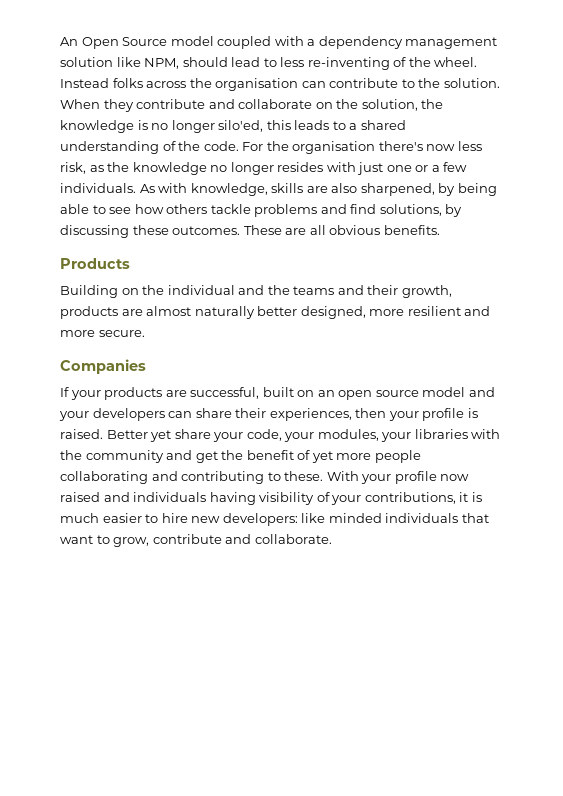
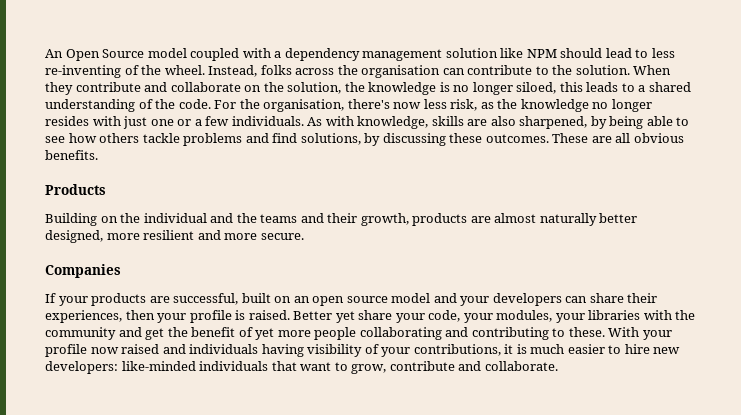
[144,58,180,69] NPM, -> [526,49,557,58] NPM
[60,78,109,88] Instead -> [208,65,258,77] Instead,
[218,120,264,132] silo'ed, -> [516,82,557,94] siloed,
[292,141,376,154] organisation -> [263,99,345,112] organisation,
[301,513,382,523] like minded -> [121,361,196,371] like-minded

